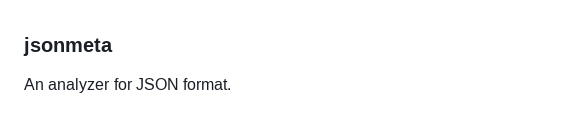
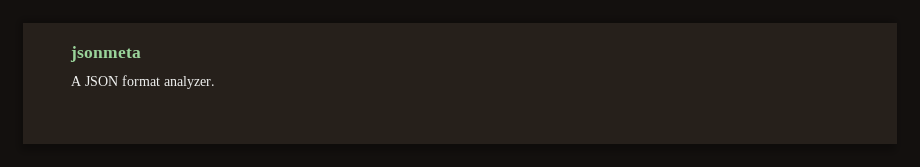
[24,78,232,93] An analyzer for JSON format. -> [71,75,215,89] A JSON format analyzer.

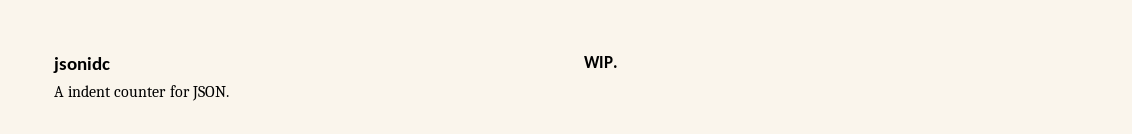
[70,46,141,62] jsonmeta -> [53,57,110,73] jsonidc
[85,75,215,89] JSON format analyzer. -> [68,85,229,101] [584,56,618,68] indent counter for JSON. // WIP.

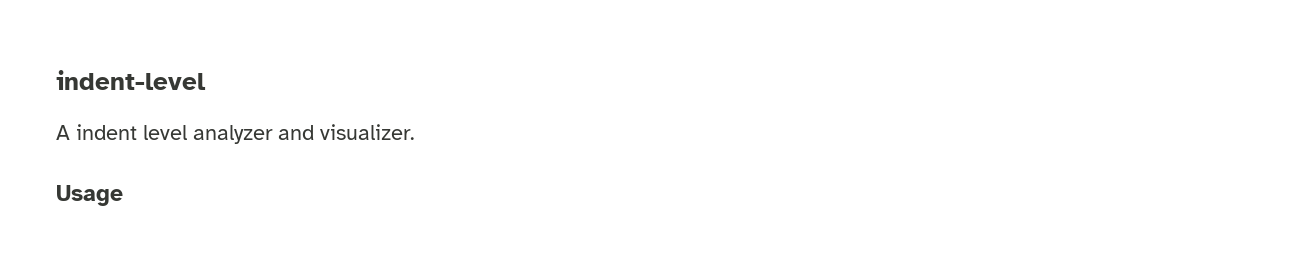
[53,57,110,73] jsonidc -> [56,70,206,90] indent-level
[114,85,229,101] [584,56,618,68] counter for JSON. // WIP. -> [143,124,415,144] [56,185,123,206] level analyzer and visualizer. // Usage

